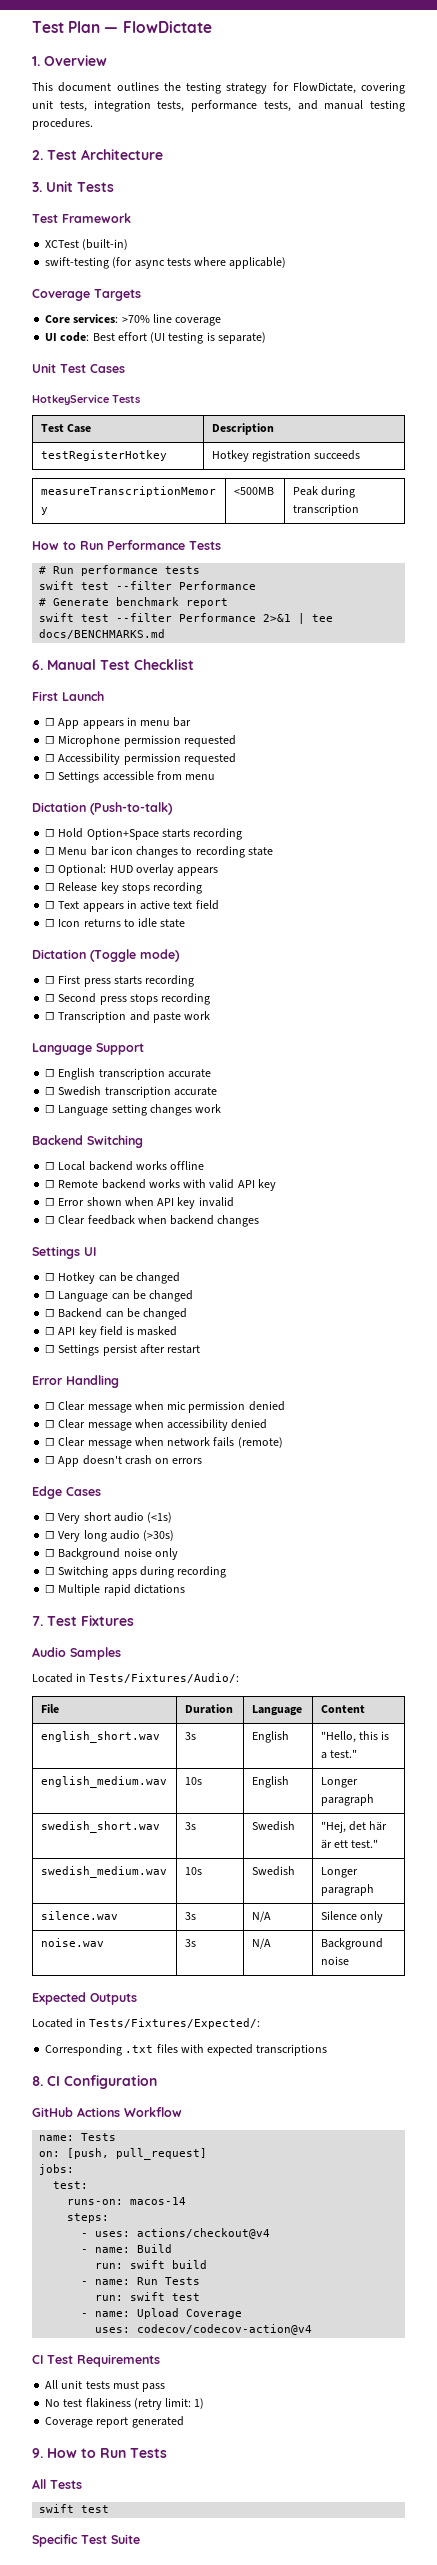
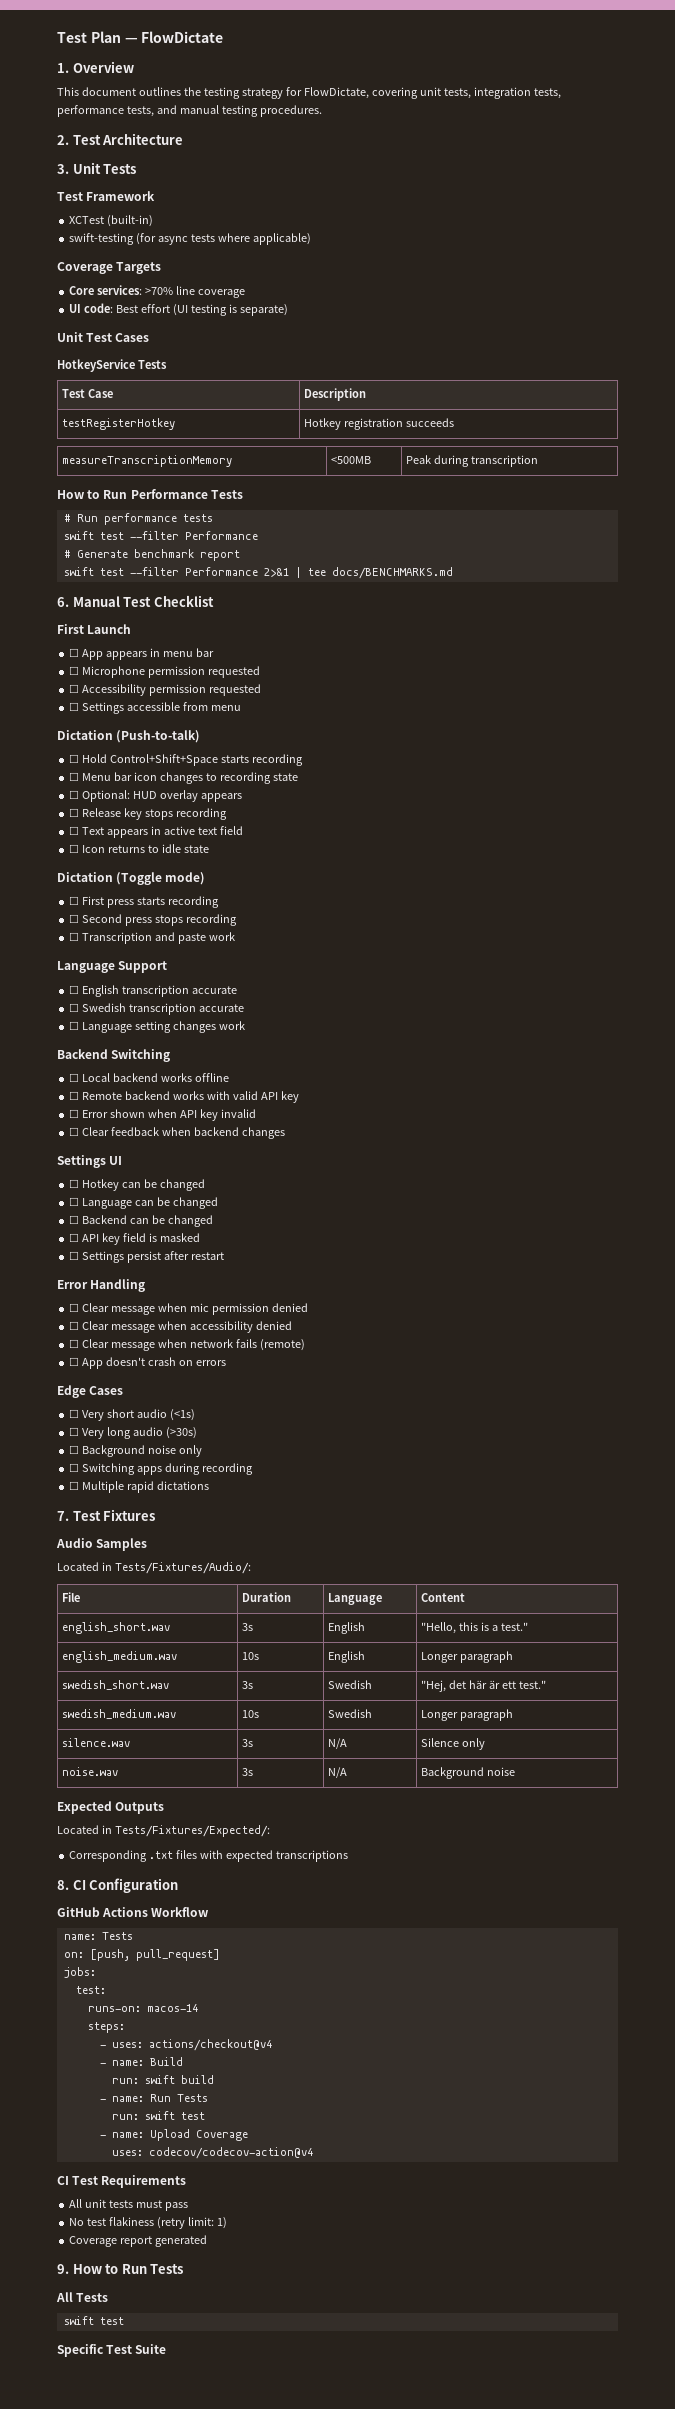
[86,828,159,840] Option+Space -> [110,754,219,766] Control+Shift+Space

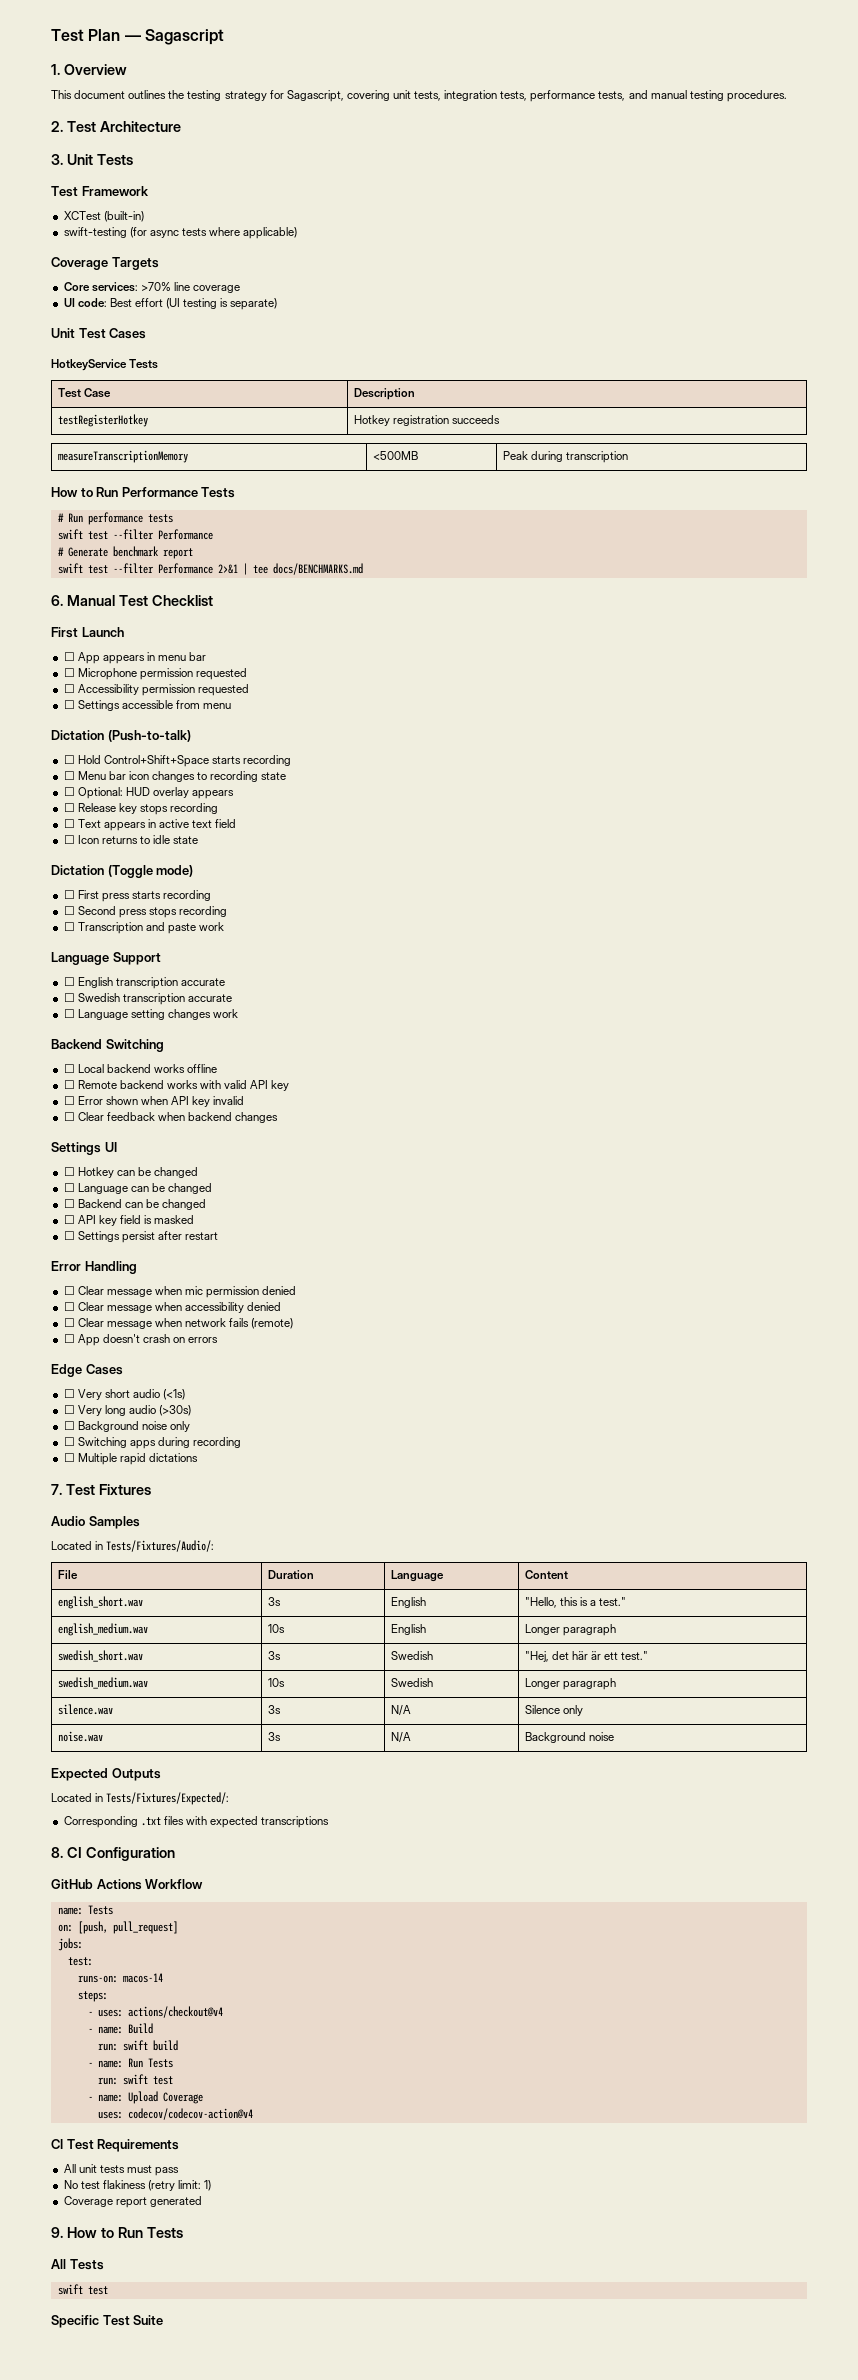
[141,31,224,43] FlowDictate -> [144,29,224,45] Sagascript
[303,87,369,99] FlowDictate, -> [286,90,344,102] Sagascript,

